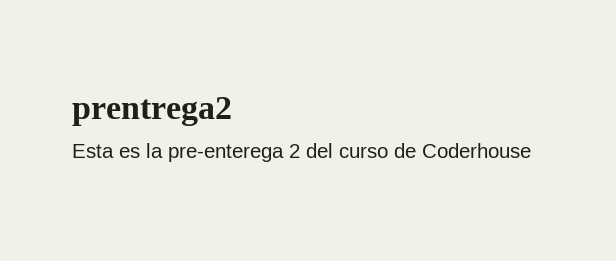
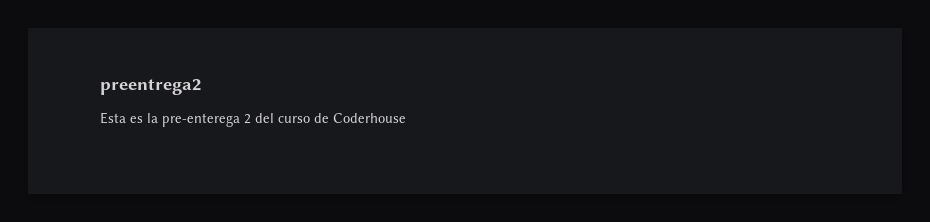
[72,97,232,126] prentrega2 -> [100,79,202,95] preentrega2

